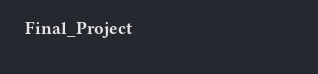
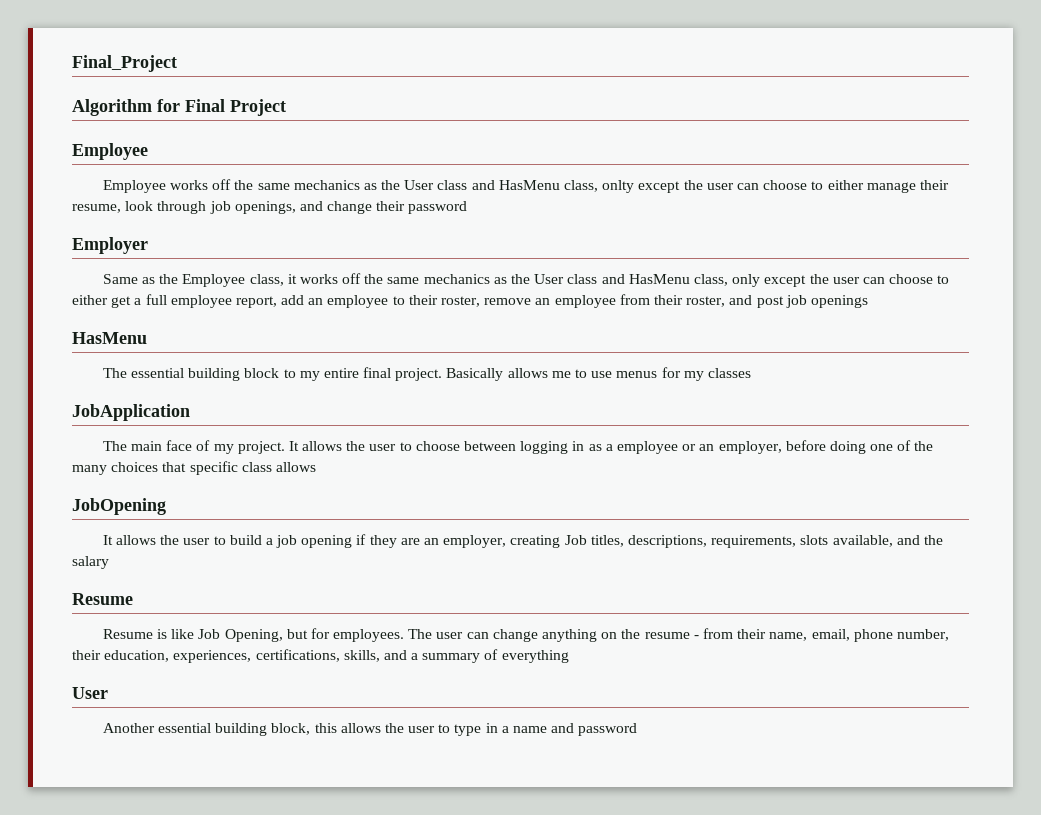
(132, 29) none -> [72,99,286,116] [72,143,148,160] [102,179,949,193] [72,201,468,214] [72,237,148,254] [102,273,950,287] [72,294,868,308] [72,332,147,344] [102,367,751,381] [72,404,190,421] [102,440,934,454] [72,461,316,475] [72,498,166,515] [102,534,943,548] [72,556,109,569] [72,593,133,605] [102,628,949,642] [72,649,569,663] [72,687,108,699] [102,723,638,736] // Algorithm for Final Project // Employee // Employee works off the same mechanics as the User class and HasMenu class, onlty except the user can choose to either manage their resume, look through job openings, and change their password // Employer // Same as the Employee class, it works off the same mechanics as the User class and HasMenu class, only except the user can choose to either get a full employee report, add an employee to their roster, remove an employee from their roster, and post job openings // HasMenu // The essential building block to my entire final project. Basically allows me to use menus for my classes // JobApplication // The main face of my project. It allows the user to choose between logging in as a employee or an employer, before doing one of the many choices that specific class allows // JobOpening // It allows the user to build a job opening if they are an employer, creating Job titles, descriptions, requirements, slots available, and the salary // Resume // Resume is like Job Opening, but for employees. The user can change anything on the resume - from their name, email, phone number, their education, experiences, certifications, skills, and a summary of everything // User // Another essential building block, this allows the user to type in a name and password

